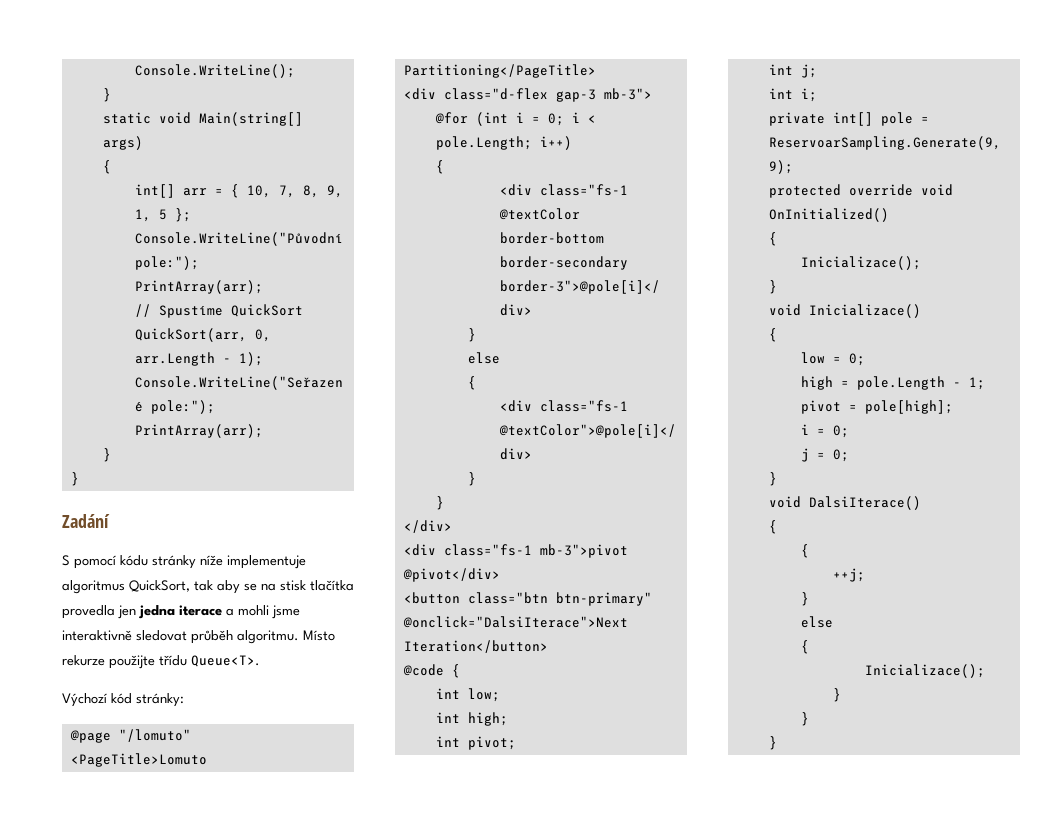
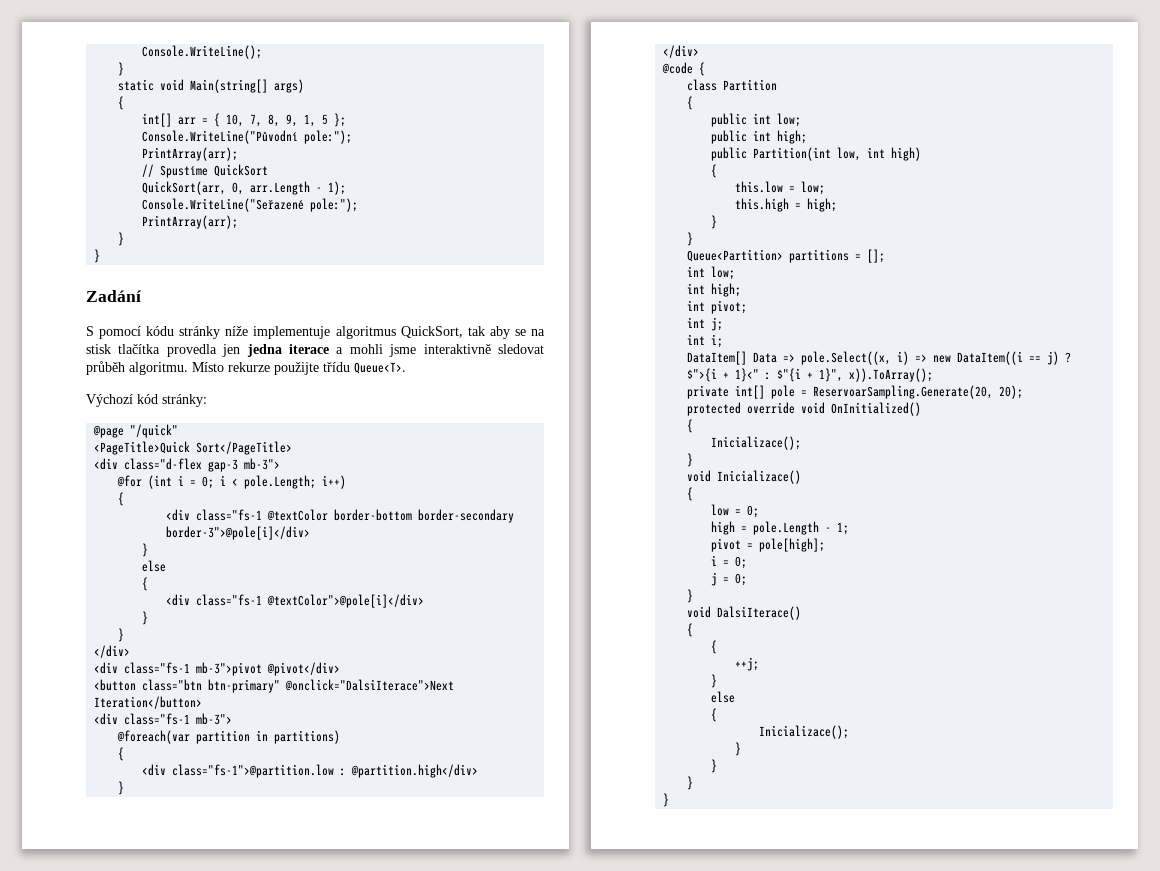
[118,729,191,742] [70,753,207,767] [403,64,596,78] "/lomuto" // <PageTitle>Lomuto Partitioning</PageTitle> -> [130,424,179,438] [94,441,293,455] "/quick" // <PageTitle>Quick Sort</PageTitle>
[402,664,460,678] @code { -> [94,713,233,725] [117,730,341,744] [118,747,125,761] [142,764,479,778] [118,781,125,795] [663,45,700,58] [662,62,706,76] [687,79,778,91] [687,96,694,110] [711,113,802,127] [711,130,808,144] [711,147,922,161] [711,164,718,178] [735,181,826,195] [735,198,838,212] [711,215,718,229] [687,232,694,246] [687,249,886,263] <div class="fs-1 mb-3"> // @foreach(var partition in partitions) // { // <div class="fs-1">@partition.low : @partition.high</div> // } // </div> // @code { // class Partition // { // public int low; // public int high; // public Partition(int low, int high) // { // this.low = low; // this.high = high; // } // } // Queue<Partition> partitions = [];
(817, 95) none -> [687,351,1072,365] [687,368,934,382] // DataItem[] Data => pole.Select((x, i) => new DataItem((i == j) ? $">{i + 1}<" : $"{i + 1}", x)).ToArray();
[768,136,1001,150] [768,160,793,174] ReservoarSampling.Generate(9, 9); -> [813,385,1024,399] ReservoarSampling.Generate(20, 20);
(777, 743) none -> [663,793,670,807] // }

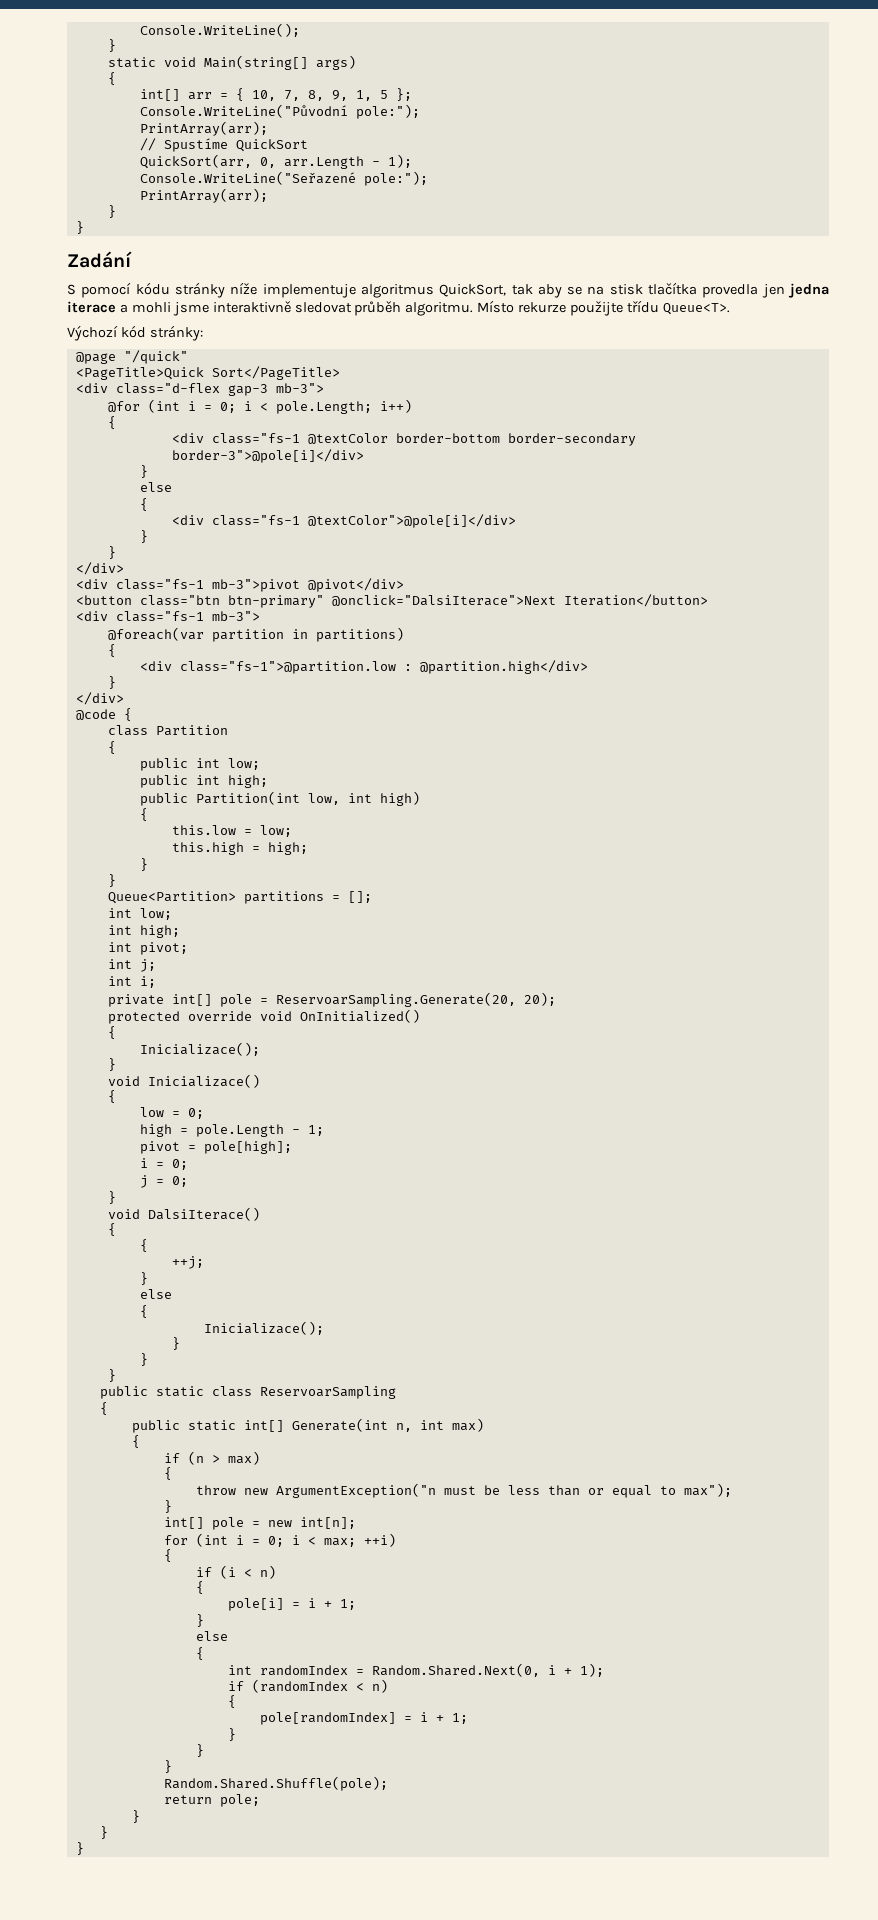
[687,351,1072,365] [687,368,934,382] // DataItem[] Data => pole.Select((x, i) => new DataItem((i == j) ? $">{i + 1}<" : $"{i + 1}", x)).ToArray(); -> (156, 982) none
(694, 783) none -> [99,1386,396,1399] [99,1402,108,1415] [131,1418,484,1433] [131,1435,140,1448] [163,1451,260,1465] [163,1467,172,1480] [195,1483,732,1498] [163,1500,172,1513] [163,1517,356,1530] [163,1533,396,1547] [163,1549,172,1562] [195,1565,276,1579] [195,1581,204,1594] [227,1598,356,1611] [195,1614,204,1627] [195,1631,228,1641] [195,1647,204,1660] [227,1663,604,1677] [227,1679,388,1693] [227,1695,236,1708] [259,1712,468,1725] [227,1728,236,1741] [195,1744,204,1757] [163,1760,172,1773] [163,1776,388,1791] [163,1794,260,1807] [131,1810,140,1823] [99,1826,108,1839] // public static class ReservoarSampling // { // public static int[] Generate(int n, int max) // { // if (n > max) // { // throw new ArgumentException("n must be less than or equal to max"); // } // int[] pole = new int[n]; // for (int i = 0; i < max; ++i) // { // if (i < n) // { // pole[i] = i + 1; // } // else // { // int randomIndex = Random.Shared.Next(0, i + 1); // if (randomIndex < n) // { // pole[randomIndex] = i + 1; // } // } // } // Random.Shared.Shuffle(pole); // return pole; // } // }

